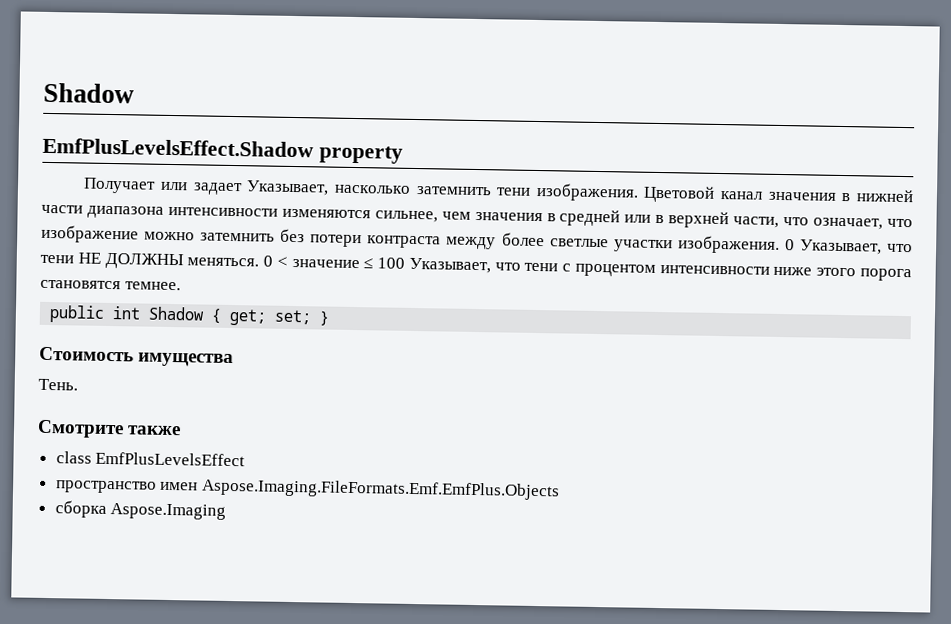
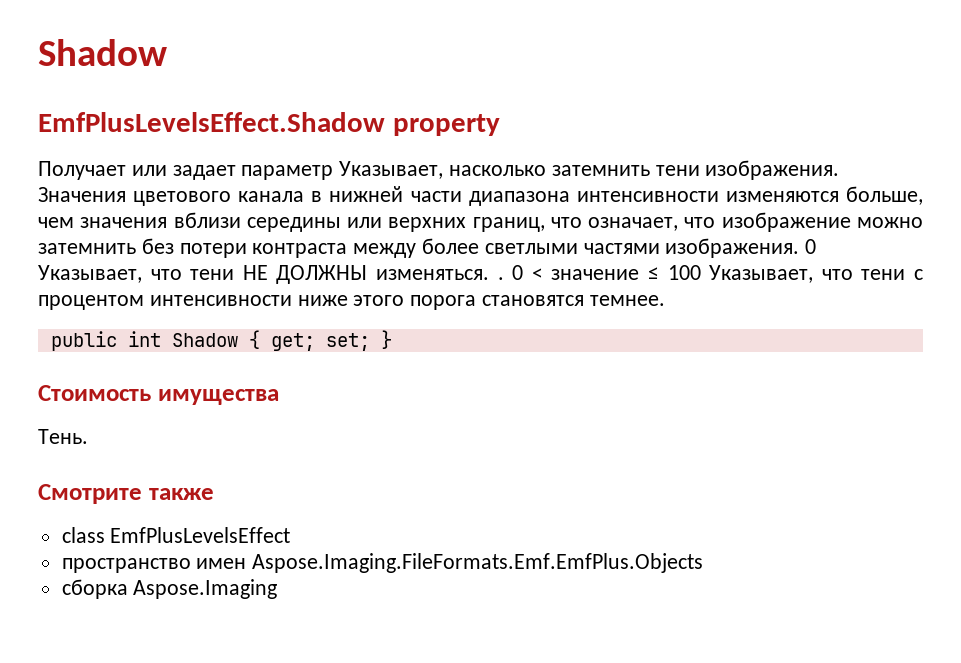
(243, 189) none -> [241,165,334,180] параметр
[643,185,837,203] Цветовой канал значения -> [38,187,305,206] Значения цветового канала
[374,210,438,223] сильнее, -> [845,186,923,205] больше,
[546,209,780,229] в средней или в верхней части, -> [173,212,545,232] вблизи середины или верхних границ,
[549,238,673,253] светлые участки -> [484,243,660,254] светлыми частями
[187,257,260,267] меняться. -> [376,269,504,280] изменяться. .

